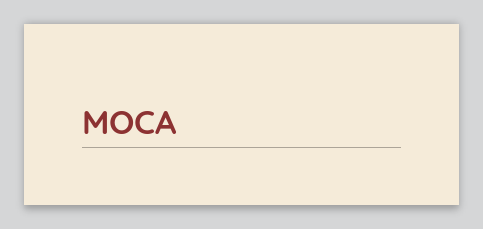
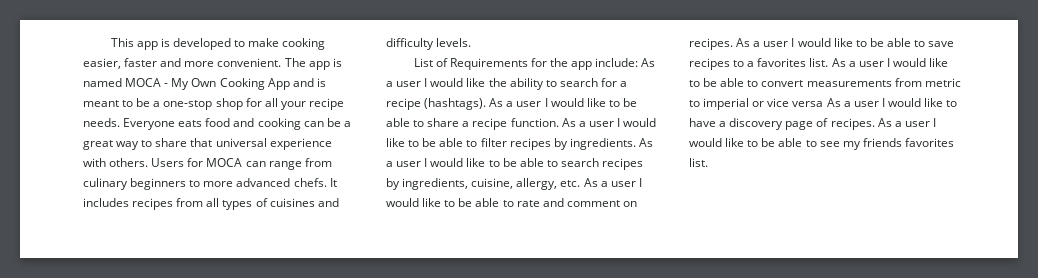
[82,110,177,134] MOCA -> [110,38,326,50] [83,58,342,70] [83,78,326,90] [83,98,344,110] [83,118,351,130] [83,138,332,150] [83,158,332,170] [83,178,337,190] [83,198,339,210] [386,38,472,50] [413,58,656,70] [386,78,628,90] [386,98,637,110] [386,118,657,130] [386,138,653,150] [386,158,644,170] [386,178,642,190] [386,198,637,207] [689,38,955,50] [689,58,949,70] [689,78,961,87] [689,98,958,110] [689,118,936,130] [689,138,954,150] [689,158,708,167] This app is developed to make cooking easier, faster and more convenient. The app is named MOCA - My Own Cooking App and is meant to be a one-stop shop for all your recipe needs. Everyone eats food and cooking can be a great way to share that universal experience with others. Users for MOCA can range from culinary beginners to more advanced chefs. It includes recipes from all types of cuisines and difficulty levels. // List of Requirements for the app include: As a user I would like the ability to search for a recipe (hashtags). As a user I would like to be able to share a recipe function. As a user I would like to be able to filter recipes by ingredients. As a user I would like to be able to search recipes by ingredients, cuisine, allergy, etc. As a user I would like to be able to rate and comment on recipes. As a user I would like to be able to save recipes to a favorites list. As a user I would like to be able to convert measurements from metric to imperial or vice versa As a user I would like to have a discovery page of recipes. As a user I would like to be able to see my friends favorites list.

